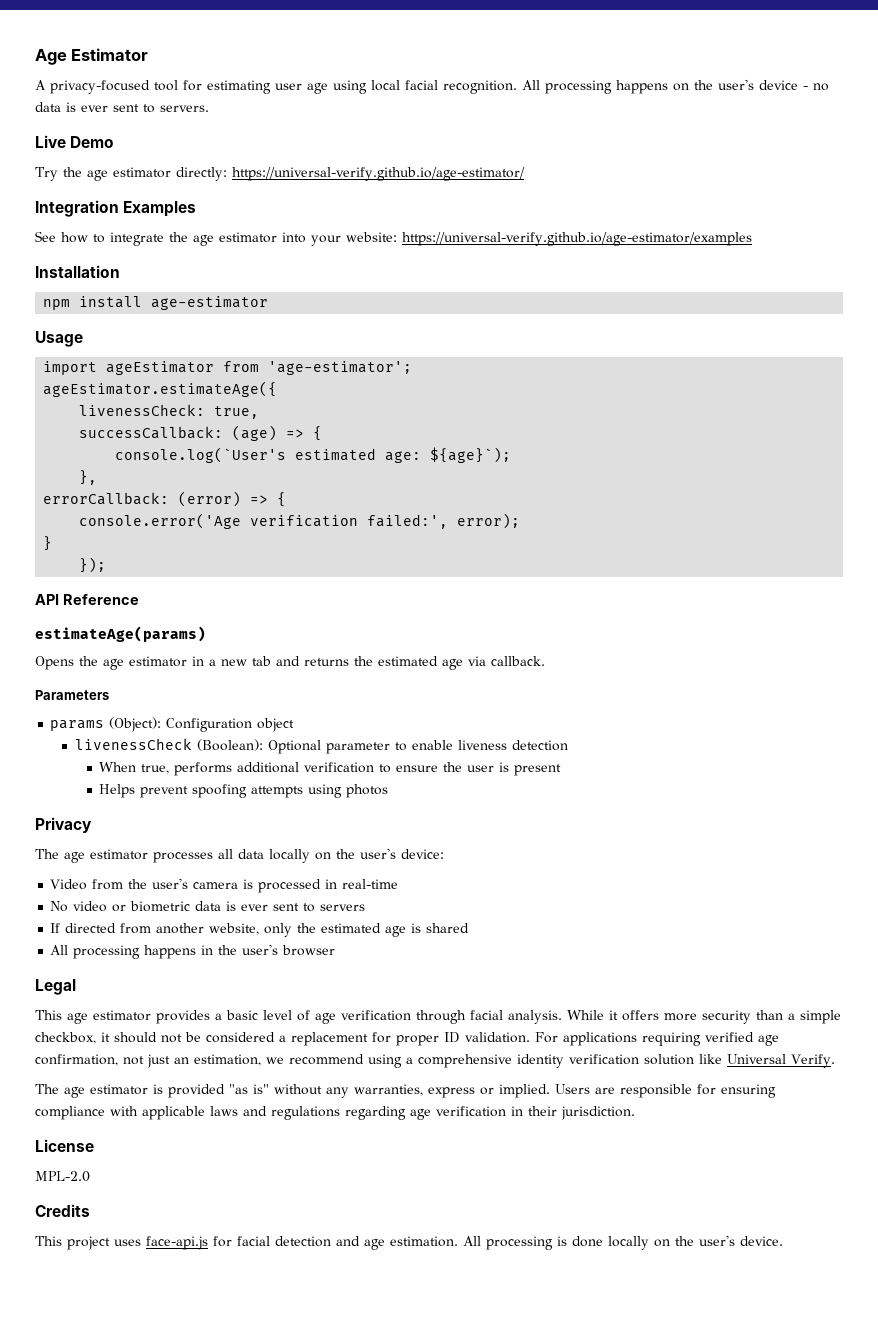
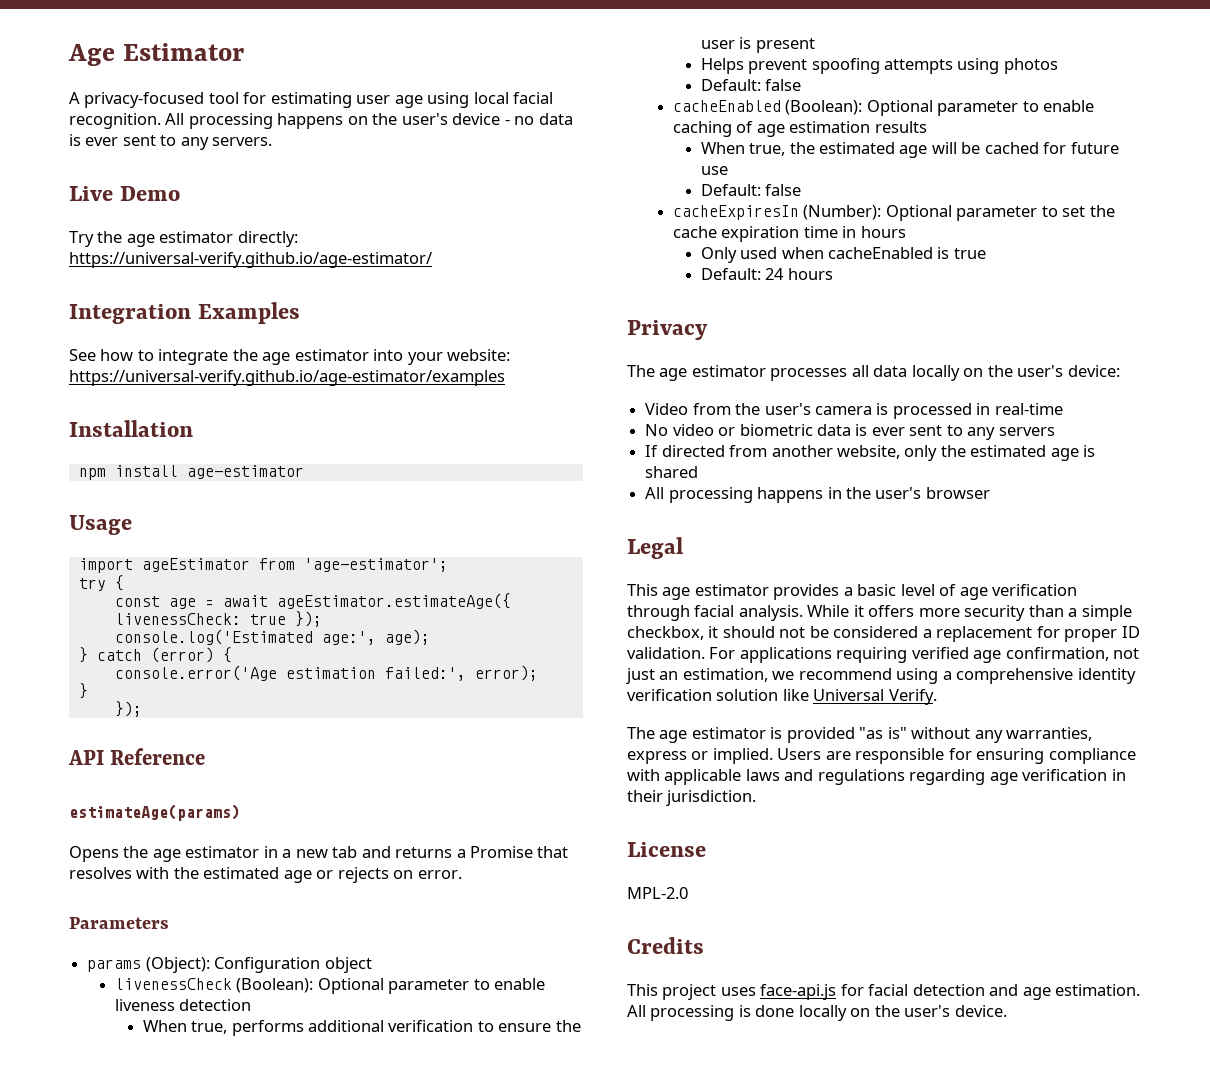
(155, 108) none -> [180,137,209,150] any
[43,381,278,397] [79,404,260,419] [79,425,323,441] [115,447,512,463] [79,470,98,485] [43,491,269,507] ageEstimator.estimateAge({ // livenessCheck: true, // successCallback: (age) => { // console.log(`User's estimated age: ${age}`); // }, // errorCallback: (error) => -> [78,575,124,591] [114,593,511,609] [114,611,322,627] [114,629,430,645] [78,647,214,663] try { // const age = await ageEstimator.estimateAge({ livenessCheck: true }); // console.log('Estimated age:', age); // } catch (error)
[250,515,359,527] verification -> [285,667,376,679] estimation
[354,656,545,670] the estimated age via callback. -> [456,846,569,858] [69,867,462,883] a Promise that resolves with the estimated age or rejects on error.
(389, 791) none -> [700,79,802,91] [672,100,1095,116] [672,121,927,137] [700,142,1119,158] [700,166,728,175] [700,184,802,196] [672,205,1115,221] [672,226,906,242] [700,247,986,263] [700,268,833,280] // Default: false // cacheEnabled (Boolean): Optional parameter to enable caching of age estimation results // When true, the estimated age will be cached for future use // Default: false // cacheExpiresIn (Number): Optional parameter to set the cache expiration time in hours // Only used when cacheEnabled is true // Default: 24 hours
(316, 907) none -> [967,427,996,440] any

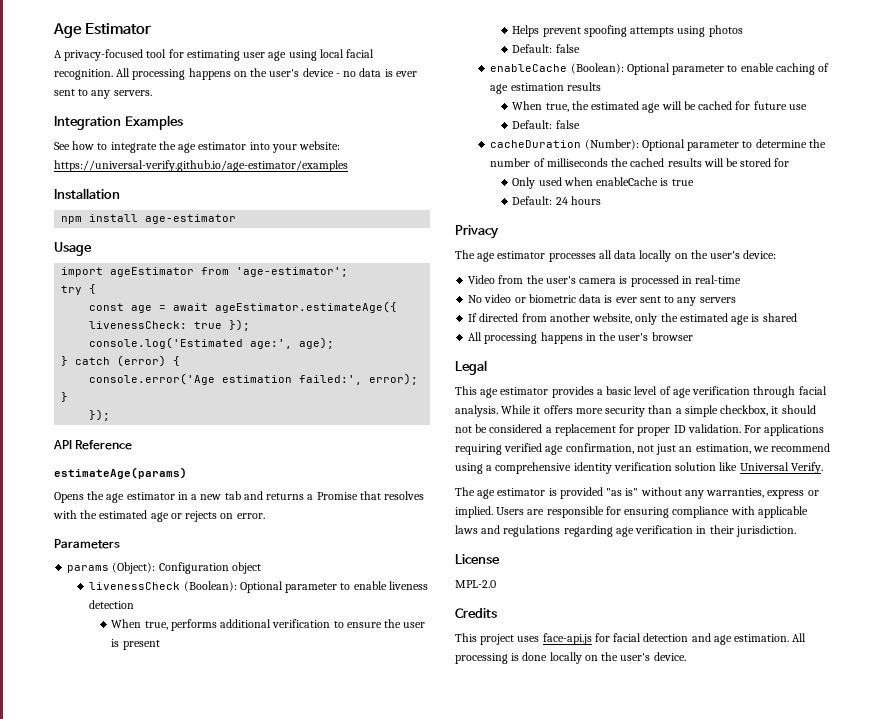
[69,186,181,201] [69,231,298,247] [69,252,432,268] // Live Demo // Try the age estimator directly: https://universal-verify.github.io/age-estimator/ -> (152, 93) none
[672,100,781,112] cacheEnabled -> [490,64,568,72] enableCache
[672,205,799,220] cacheExpiresIn -> [490,140,582,148] cacheDuration
[1062,205,1115,217] [672,226,906,242] set the cache expiration time in hours -> [755,139,826,148] [490,158,790,167] determine the number of milliseconds the cached results will be stored for
[827,247,933,259] cacheEnabled -> [596,177,659,186] enableCache

